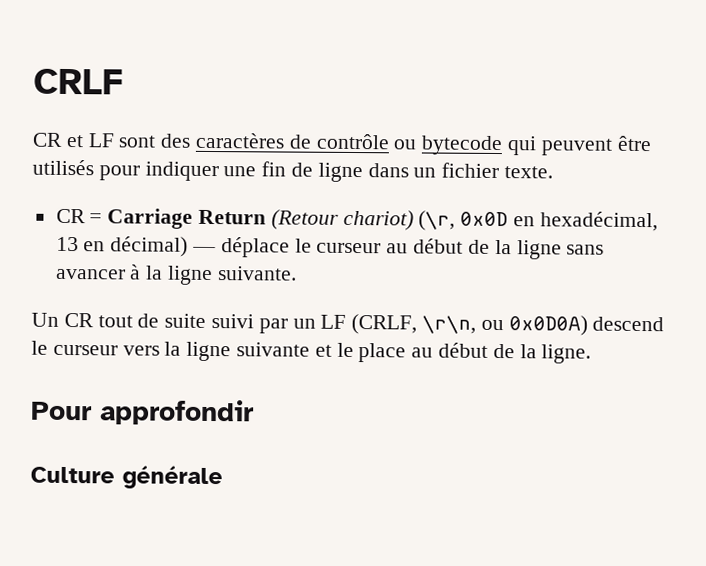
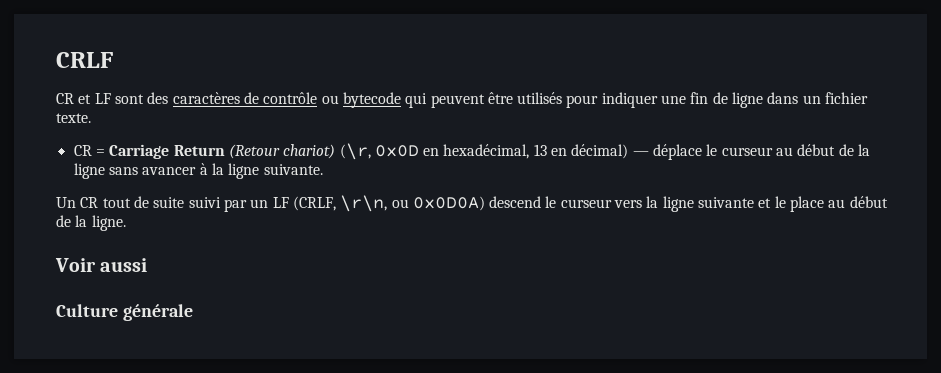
[31,399,254,426] Pour approfondir -> [55,258,148,272] Voir aussi

